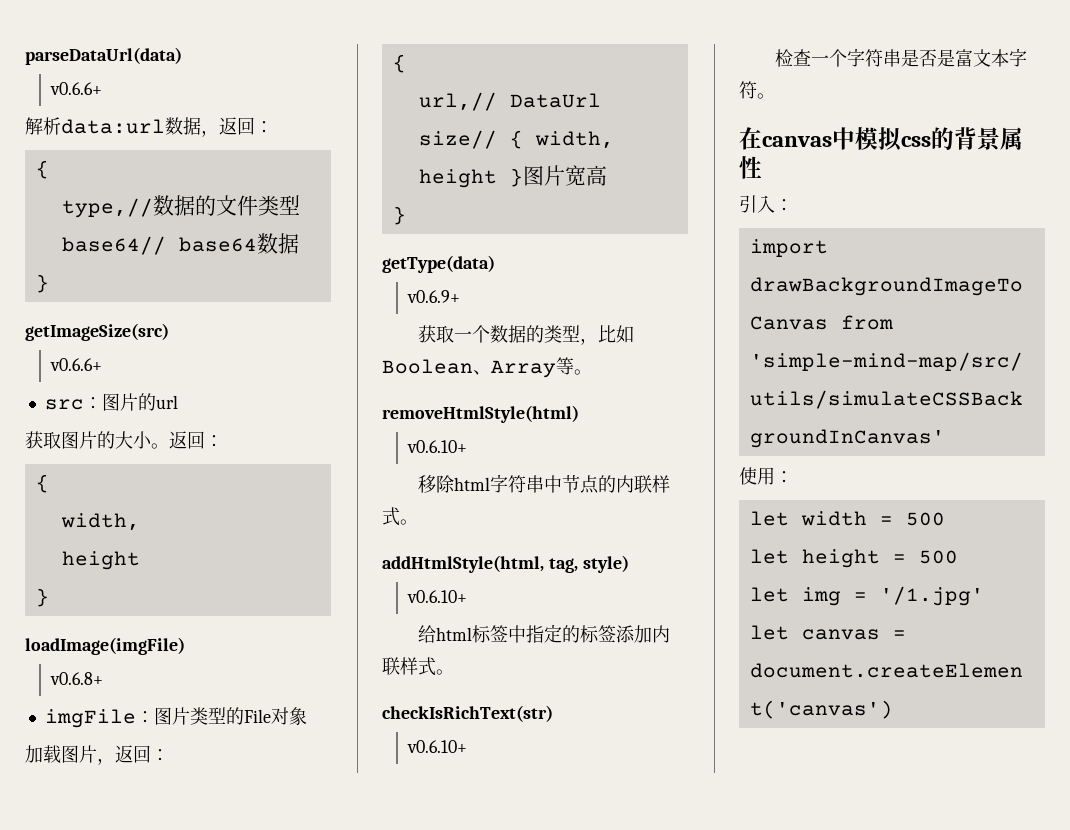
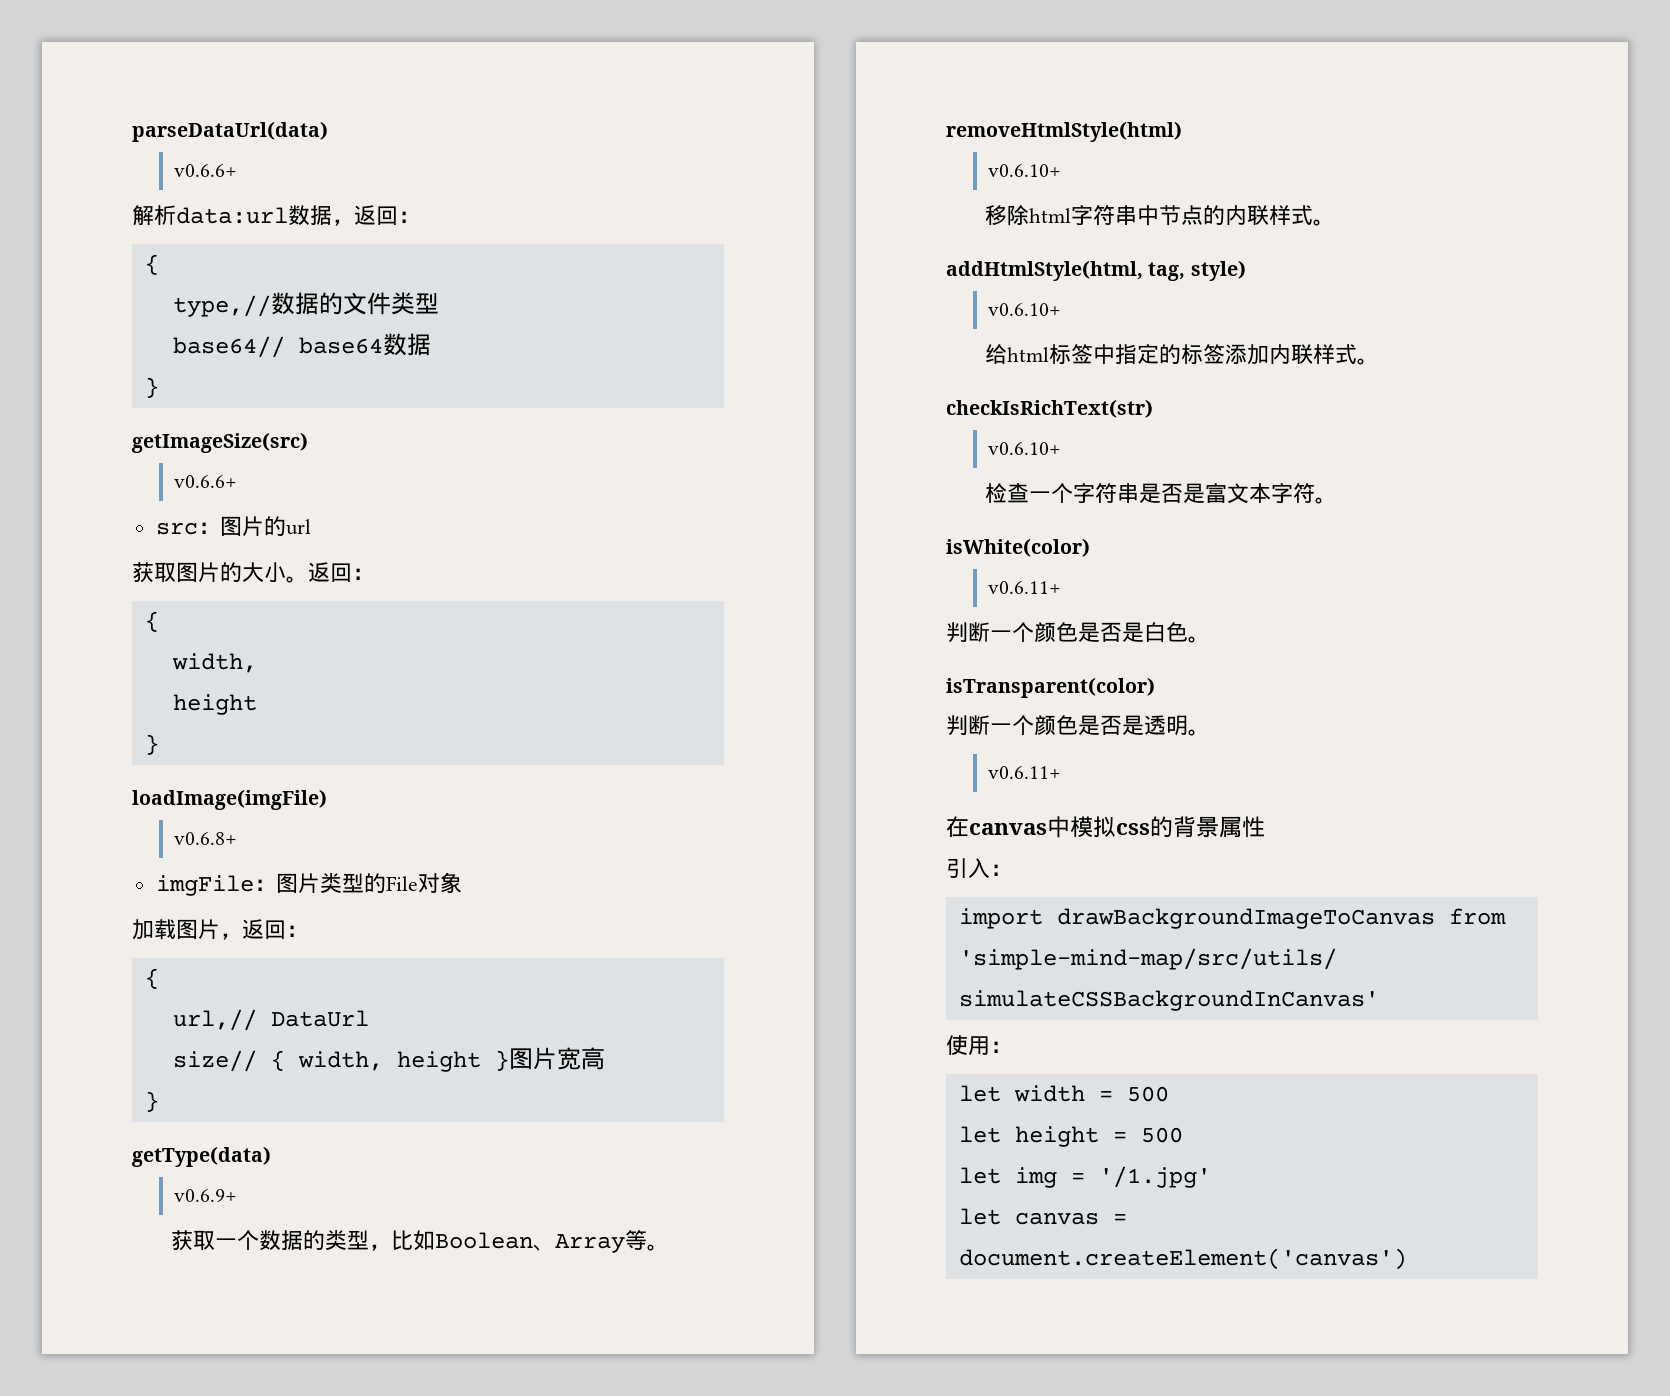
(775, 96) none -> [946,538,1090,557] [988,581,1062,594] [946,622,1210,643] [946,677,1155,698] [946,715,1210,736] [988,766,1062,779] // isWhite(color) // v0.6.11+ // 判断一个颜色是否是白色。 // isTransparent(color) // 判断一个颜色是否是透明。 // v0.6.11+

